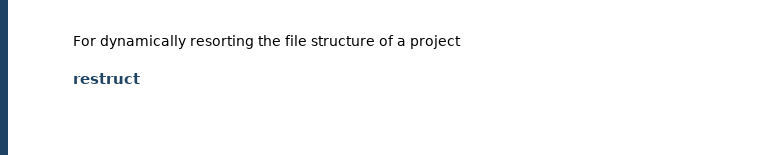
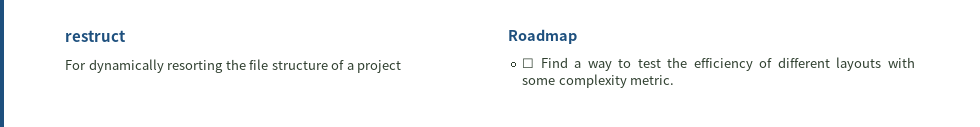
(73, 41) none -> [65,30,126,42] restruct //
[73,73,140,84] restruct -> [508,29,577,44] [522,57,915,71] [522,74,675,88] Roadmap // ☐ Find a way to test the efficiency of different layouts with some complexity metric.

